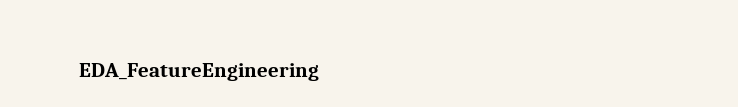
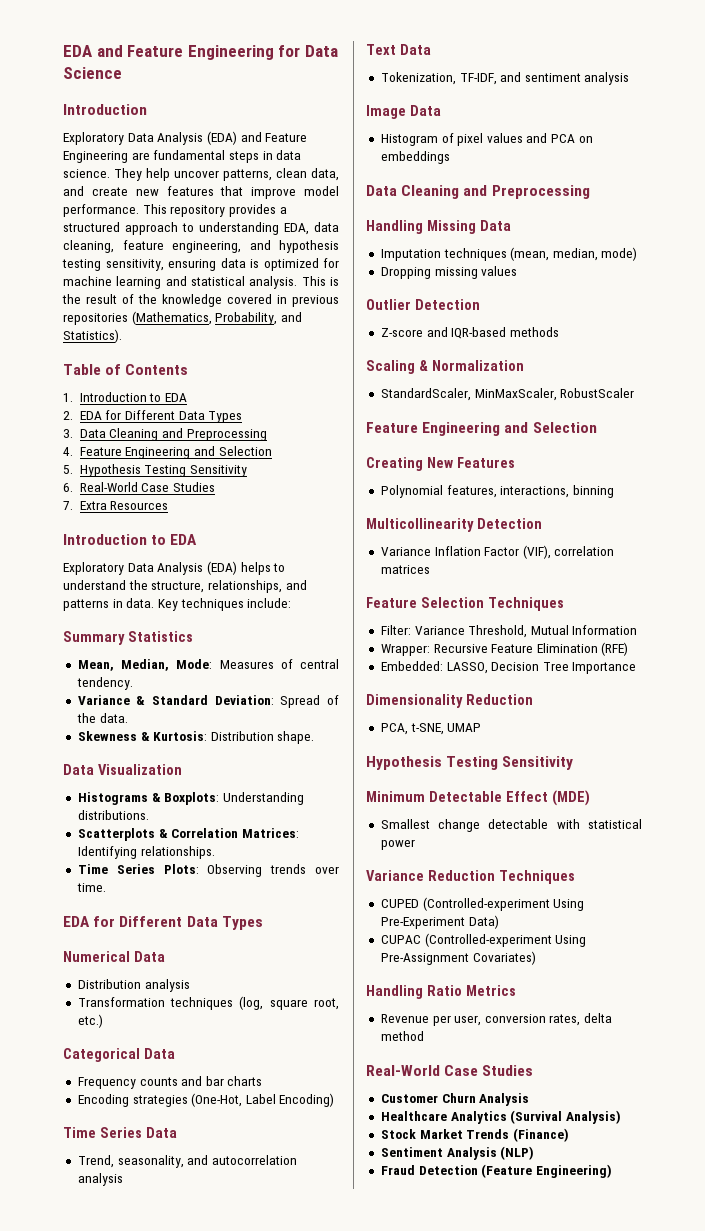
[79,63,319,81] EDA_FeatureEngineering -> [63,45,338,60] [63,67,122,79] [63,104,147,115] [63,131,308,145] [63,150,302,163] [63,168,339,181] [63,186,339,199] [63,204,287,217] [63,222,339,235] [63,240,339,253] [62,258,339,271] [63,276,339,289] [62,294,339,307] [63,311,302,325] [63,329,122,343] [63,364,189,375] [63,392,188,402] [63,410,243,423] [63,428,267,441] [63,446,272,459] [63,464,248,477] [63,482,216,492] [63,501,169,510] [63,534,198,545] [63,561,286,575] [63,580,307,593] [63,598,292,611] [63,631,193,645] [77,659,339,671] [76,677,133,690] [77,695,339,708] [76,713,128,723] [77,731,315,744] [63,764,182,775] [77,792,304,805] [77,810,149,820] [77,828,299,841] [77,846,215,859] [77,864,339,877] [76,883,106,892] [63,916,263,930] [63,951,165,962] [77,979,190,992] [77,996,339,1010] [77,1014,103,1028] [63,1048,175,1062] [77,1076,263,1089] [77,1093,335,1107] [63,1127,177,1138] [77,1155,297,1168] [77,1173,123,1186] [366,44,431,55] [380,72,630,85] [366,105,441,119] [380,133,593,146] [380,151,450,164] [366,185,590,199] [366,220,511,234] [380,247,638,261] [380,266,518,279] [366,299,480,310] [380,327,559,339] [366,360,524,374] [380,388,635,401] [366,422,597,436] [366,457,515,471] [380,485,614,498] [366,518,542,532] [380,545,615,559] [380,565,430,574] [366,597,564,611] [380,625,638,638] [380,642,629,656] [380,661,637,674] [366,694,533,708] [380,723,482,735] [366,756,574,770] [366,790,590,806] [380,819,642,832] [380,839,415,850] [366,870,575,884] [380,897,585,911] [380,915,499,929] [380,933,587,947] [380,951,536,965] [366,985,516,999] [380,1013,613,1026] [380,1031,424,1041] [366,1065,534,1076] [380,1093,530,1106] [380,1110,621,1124] [380,1128,569,1142] [380,1146,535,1160] [380,1164,612,1178] EDA and Feature Engineering for Data Science // Introduction // Exploratory Data Analysis (EDA) and Feature Engineering are fundamental steps in data science. They help uncover patterns, clean data, and create new features that improve model performance. This repository provides a structured approach to understanding EDA, data cleaning, feature engineering, and hypothesis testing sensitivity, ensuring data is optimized for machine learning and statistical analysis. This is the result of the knowledge covered in previous repositories (Mathematics, Probability, and Statistics). // Table of Contents // 1. Introduction to EDA // 2. EDA for Different Data Types // 3. Data Cleaning and Preprocessing // 4. Feature Engineering and Selection // 5. Hypothesis Testing Sensitivity // 6. Real-World Case Studies // 7. Extra Resources // Introduction to EDA // Exploratory Data Analysis (EDA) helps to understand the structure, relationships, and patterns in data. Key techniques include: // Summary Statistics // Mean, Median, Mode: Measures of central tendency. // Variance & Standard Deviation: Spread of the data. // Skewness & Kurtosis: Distribution shape. // Data Visualization // Histograms & Boxplots: Understanding distributions. // Scatterplots & Correlation Matrices: Identifying relationships. // Time Series Plots: Observing trends over time. // EDA for Different Data Types // Numerical Data // Distribution analysis // Transformation techniques (log, square root, etc.) // Categorical Data // Frequency counts and bar charts // Encoding strategies (One-Hot, Label Encoding) // Time Series Data // Trend, seasonality, and autocorrelation analysis // Text Data // Tokenization, TF-IDF, and sentiment analysis // Image Data // Histogram of pixel values and PCA on embeddings // Data Cleaning and Preprocessing // Handling Missing Data // Imputation techniques (mean, median, mode) // Dropping missing values // Outlier Detection // Z-score and IQR-based methods // Scaling & Normalization // StandardScaler, MinMaxScaler, RobustScaler // Feature Engineering and Selection // Creating New Features // Polynomial features, interactions, binning // Multicollinearity Detection // Variance Inflation Factor (VIF), correlation matrices // Feature Selection Techniques // Filter: Variance Threshold, Mutual Information // Wrapper: Recursive Feature Elimination (RFE) // Embedded: LASSO, Decision Tree Importance // Dimensionality Reduction // PCA, t-SNE, UMAP // Hypothesis Testing Sensitivity // Minimum Detectable Effect (MDE) // Smallest change detectable with statistical power // Variance Reduction Techniques // CUPED (Controlled-experiment Using Pre-Experiment Data) // CUPAC (Controlled-experiment Using Pre-Assignment Covariates) // Handling Ratio Metrics // Revenue per user, conversion rates, delta method // Real-World Case Studies // Customer Churn Analysis // Healthcare Analytics (Survival Analysis) // Stock Market Trends (Finance) // Sentiment Analysis (NLP) // Fraud Detection (Feature Engineering)

